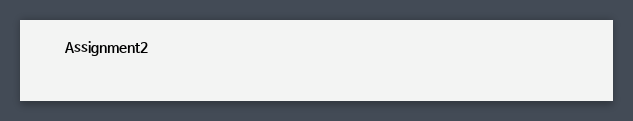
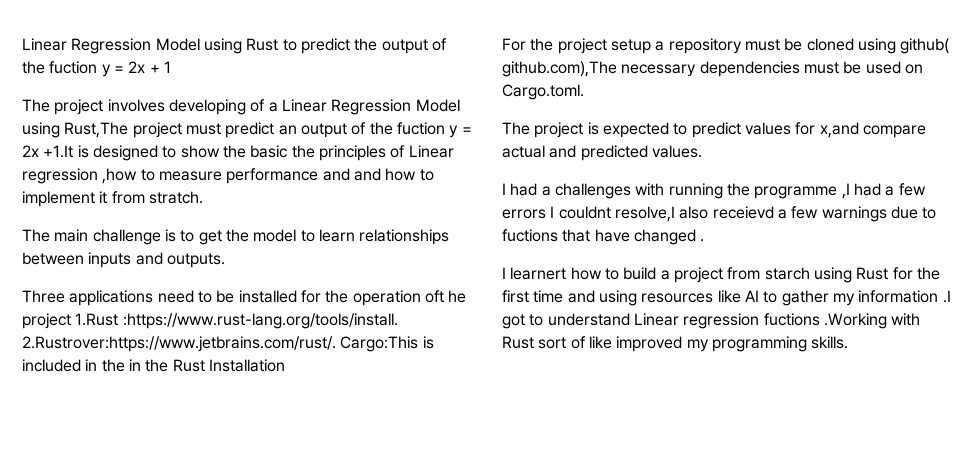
[64,41,148,56] Assignment2 -> [22,38,447,54] [22,61,171,77] [22,99,460,115] [22,122,472,138] [22,145,454,161] [22,168,434,184] [22,191,203,207] [22,229,450,245] [22,252,225,268] [22,290,467,306] [22,313,398,329] [22,336,434,352] [22,359,285,372] [502,38,950,54] [502,61,923,77] [502,84,584,100] [502,122,926,138] [502,145,702,161] [502,183,926,199] [502,206,937,222] [502,229,705,245] [502,267,940,283] [502,290,951,306] [502,313,921,329] [502,336,849,352] Linear Regression Model using Rust to predict the output of the fuction y = 2x + 1 // The project involves developing of a Linear Regression Model using Rust,The project must predict an output of the fuction y = 2x +1.It is designed to show the basic the principles of Linear regression ,how to measure performance and and how to implement it from stratch. // The main challenge is to get the model to learn relationships between inputs and outputs. // Three applications need to be installed for the operation oft he project 1.Rust :https://www.rust-lang.org/tools/install. 2.Rustrover:https://www.jetbrains.com/rust/. Cargo:This is included in the in the Rust Installation // For the project setup a repository must be cloned using github( github.com),The necessary dependencies must be used on Cargo.toml. // The project is expected to predict values for x,and compare actual and predicted values. // I had a challenges with running the programme ,I had a few errors I couldnt resolve,I also receievd a few warnings due to fuctions that have changed . // I learnert how to build a project from starch using Rust for the first time and using resources like AI to gather my information .I got to understand Linear regression fuctions .Working with Rust sort of like improved my programming skills.

